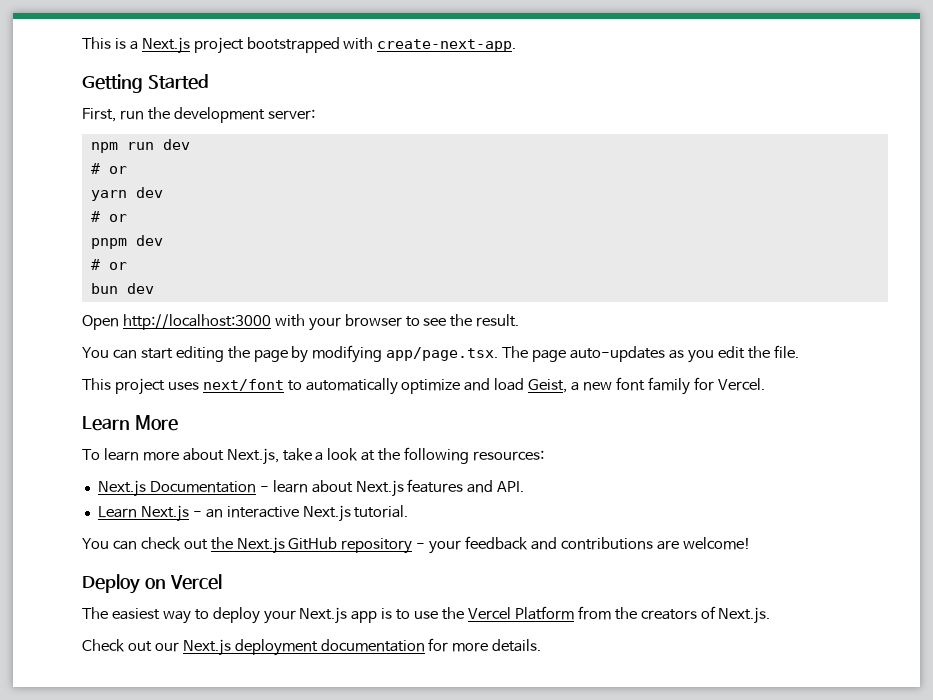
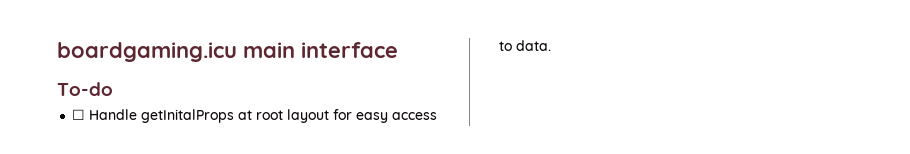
[82,37,517,54] [82,74,209,93] [82,107,315,123] [90,139,190,153] [90,163,127,174] [90,187,163,201] [90,211,127,222] [90,235,163,249] [90,259,127,270] [90,283,154,294] [82,314,520,331] [82,345,799,363] [82,377,765,395] [82,415,178,431] [82,447,545,465] [97,479,525,497] [97,505,409,522] [82,536,751,554] [82,574,222,594] [82,606,771,624] [82,638,542,656] This is a Next.js project bootstrapped with create-next-app. // Getting Started // First, run the development server: // npm run dev // # or // yarn dev // # or // pnpm dev // # or // bun dev // Open http://localhost:3000 with your browser to see the result. // You can start editing the page by modifying app/page.tsx. The page auto-updates as you edit the file. // This project uses next/font to automatically optimize and load Geist, a new font family for Vercel. // Learn More // To learn more about Next.js, take a look at the following resources: // Next.js Documentation - learn about Next.js features and API. // Learn Next.js - an interactive Next.js tutorial. // You can check out the Next.js GitHub repository - your feedback and contributions are welcome! // Deploy on Vercel // The easiest way to deploy your Next.js app is to use the Vercel Platform from the creators of Next.js. // Check out our Next.js deployment documentation for more details. -> [57,42,398,62] [57,82,113,96] [72,109,438,123] [499,40,552,51] boardgaming.icu main interface // To-do // ☐ Handle getInitalProps at root layout for easy access to data.

